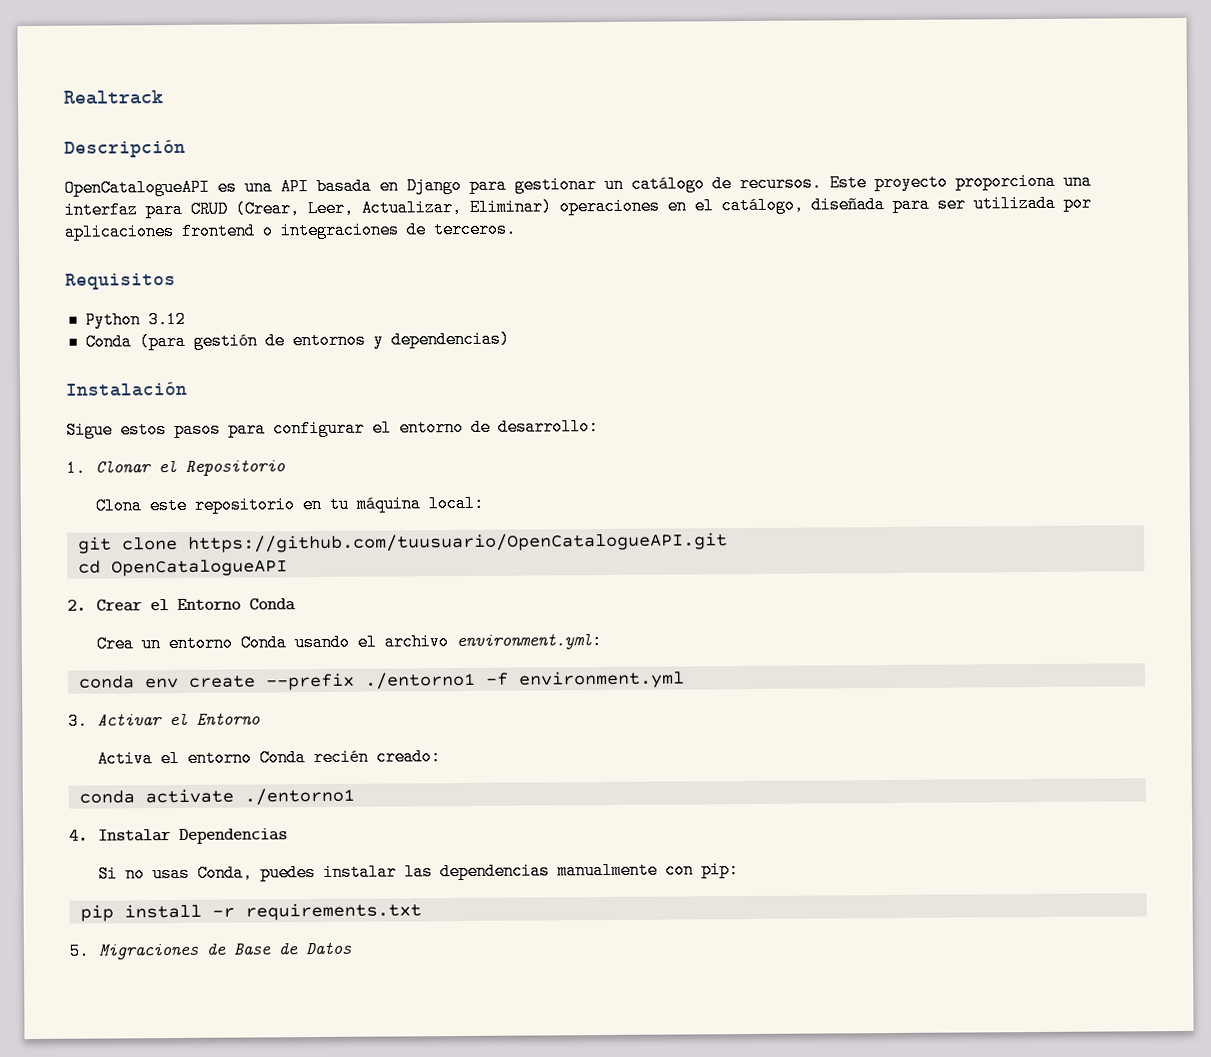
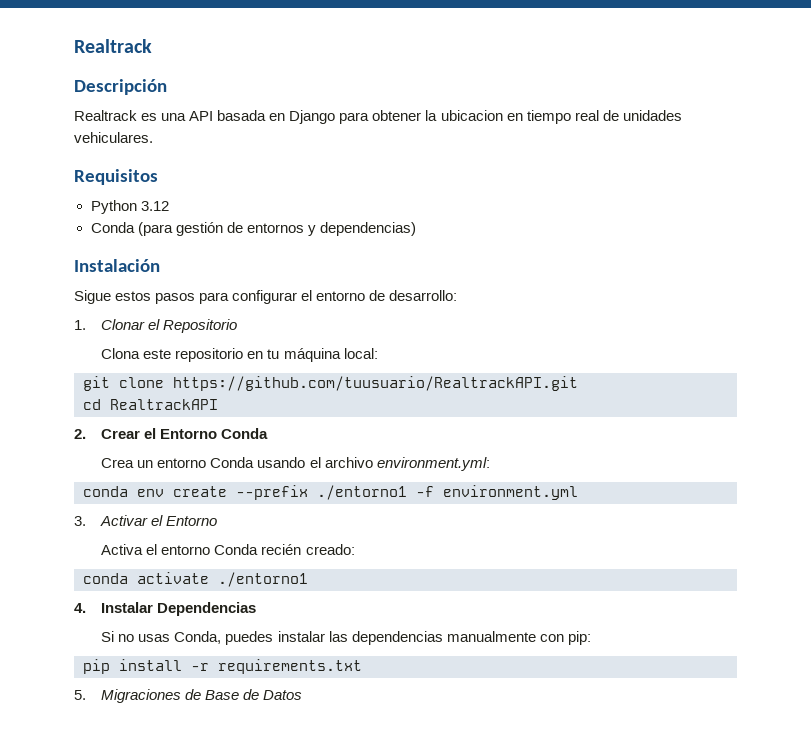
[64,178,210,197] OpenCatalogueAPI -> [74,110,137,121] Realtrack
[514,172,1092,194] [64,194,1092,219] [64,220,516,241] gestionar un catálogo de recursos. Este proyecto proporciona una interfaz para CRUD (Crear, Leer, Actualizar, Eliminar) operaciones en el catálogo, diseñada para ser utilizada por aplicaciones frontend o integraciones de terceros. -> [372,110,682,124] [74,132,153,143] obtener la ubicacion en tiempo real de unidades vehiculares.
[187,532,728,553] https://github.com/tuusuario/OpenCatalogueAPI.git -> [173,376,578,391] https://github.com/tuusuario/RealtrackAPI.git
[110,559,288,577] OpenCatalogueAPI -> [110,399,218,410] RealtrackAPI

